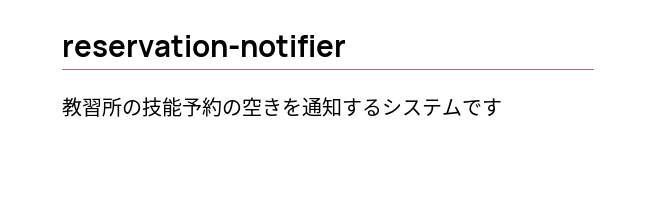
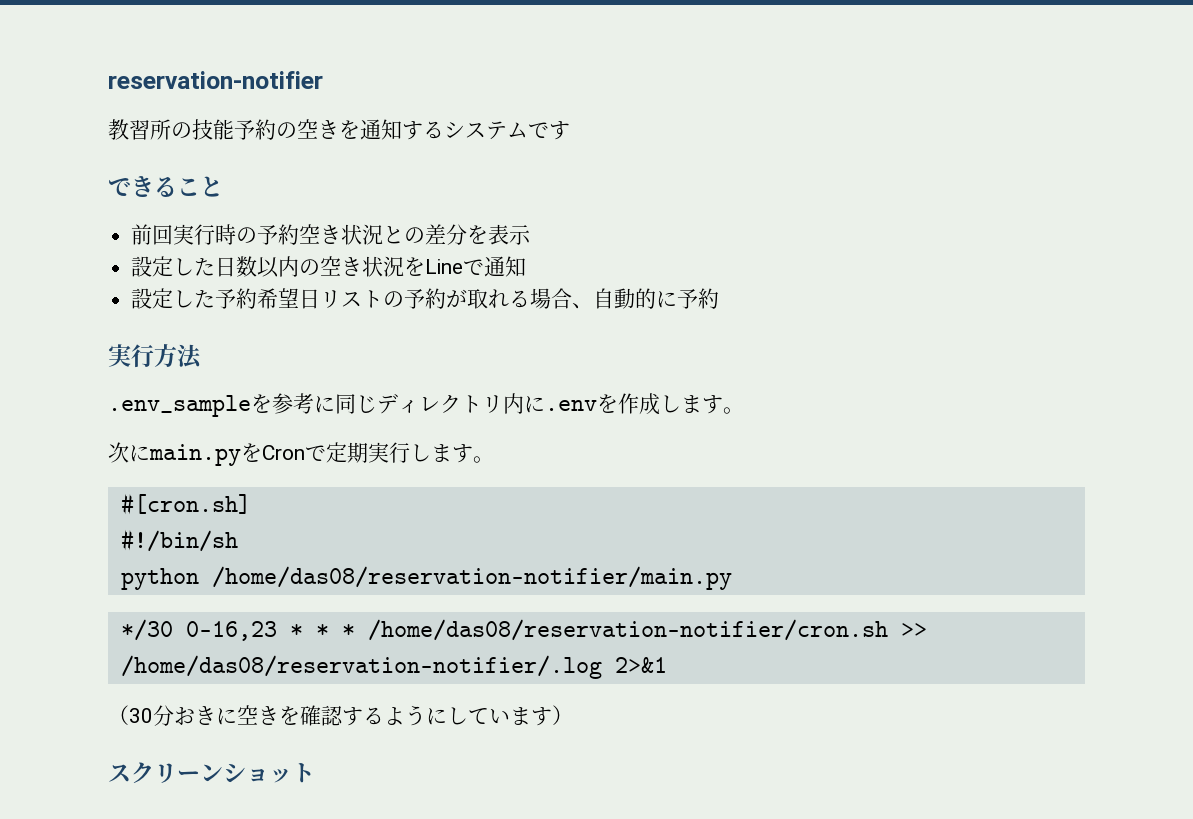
(502, 107) none -> [108,176,223,197] [131,224,532,245] [131,256,527,278] [131,288,720,309] [108,344,202,369] [108,393,744,417] [108,442,494,466] [120,493,251,515] [120,529,238,552] [120,566,732,590] [120,619,927,641] [120,655,667,679] [108,705,573,726] [108,762,315,784] // できること // 前回実行時の予約空き状況との差分を表示 // 設定した日数以内の空き状況をLineで通知 // 設定した予約希望日リストの予約が取れる場合、自動的に予約 // 実行方法 // .env_sampleを参考に同じディレクトリ内に.envを作成します。 // 次にmain.pyをCronで定期実行します。 // #[cron.sh] // #!/bin/sh // python /home/das08/reservation-notifier/main.py // */30 0-16,23 * * * /home/das08/reservation-notifier/cron.sh >> /home/das08/reservation-notifier/.log 2>&1 // （30分おきに空きを確認するようにしています） // スクリーンショット

